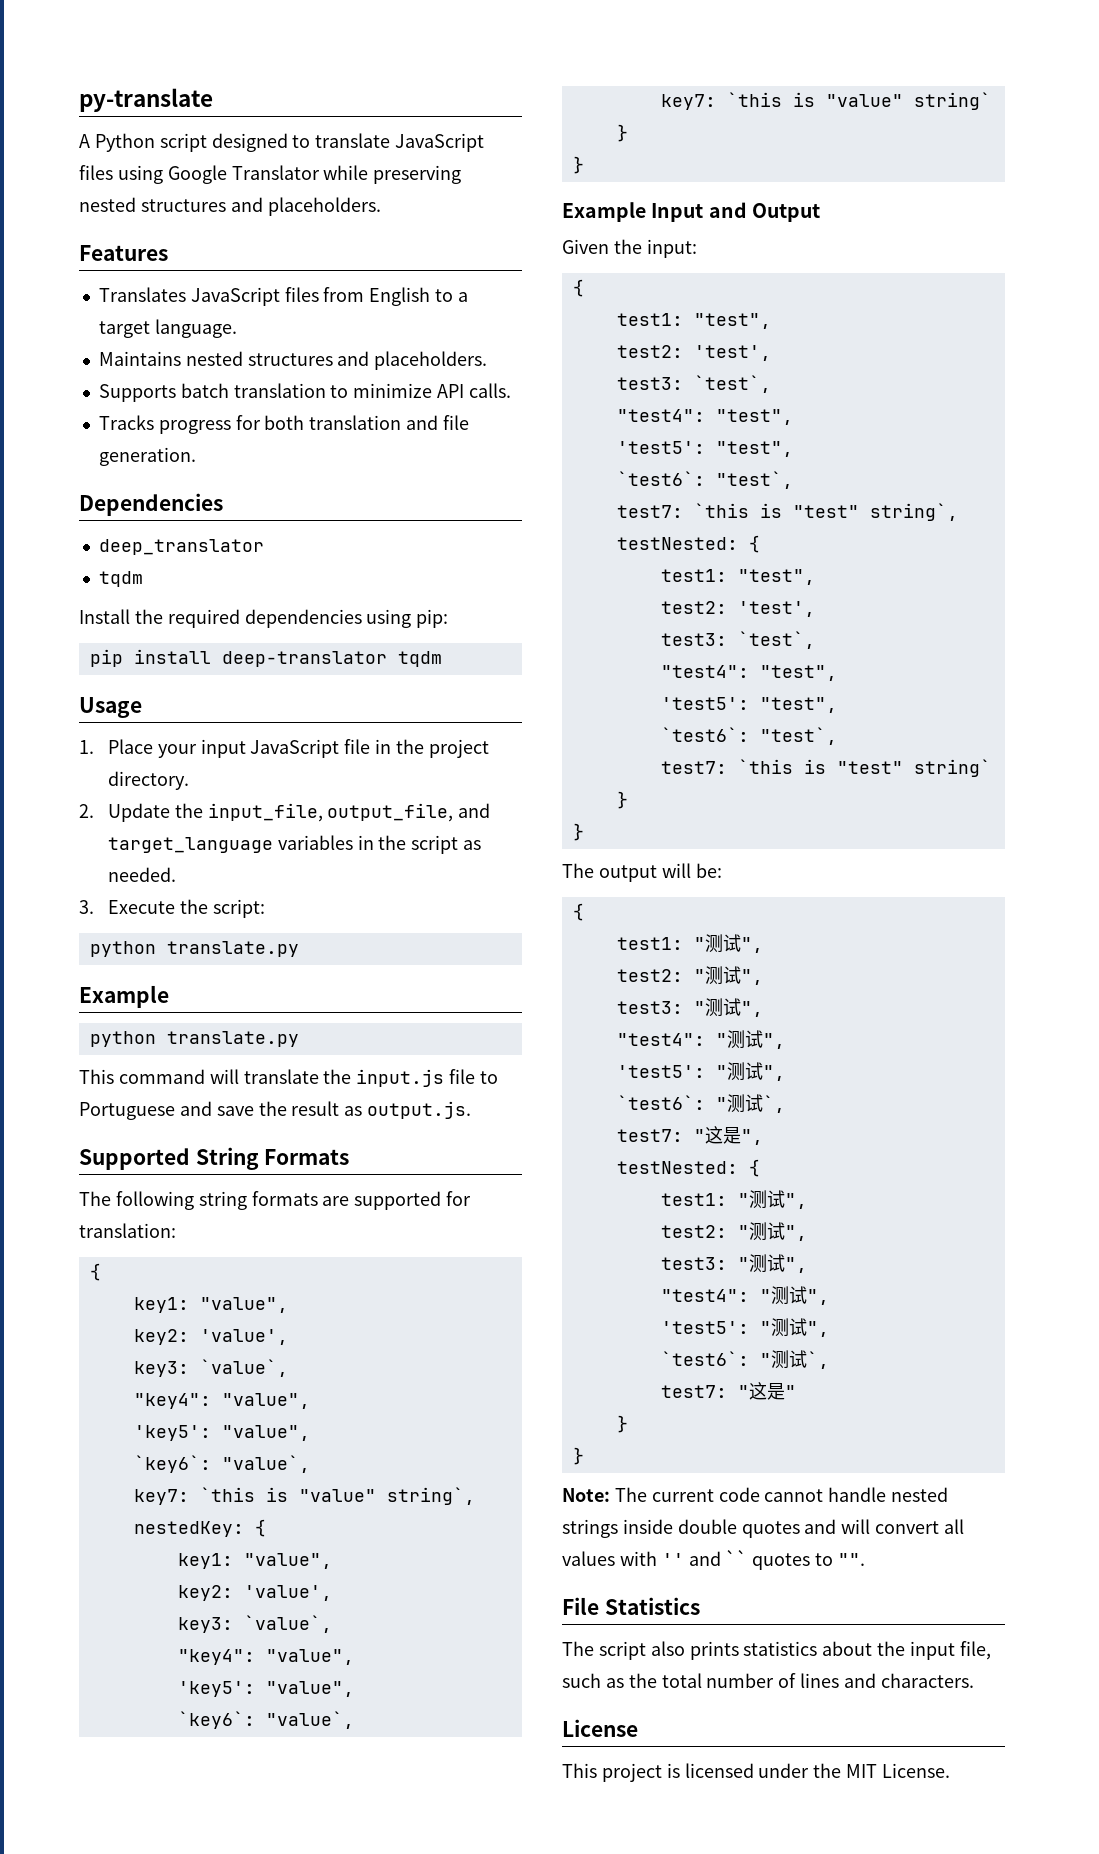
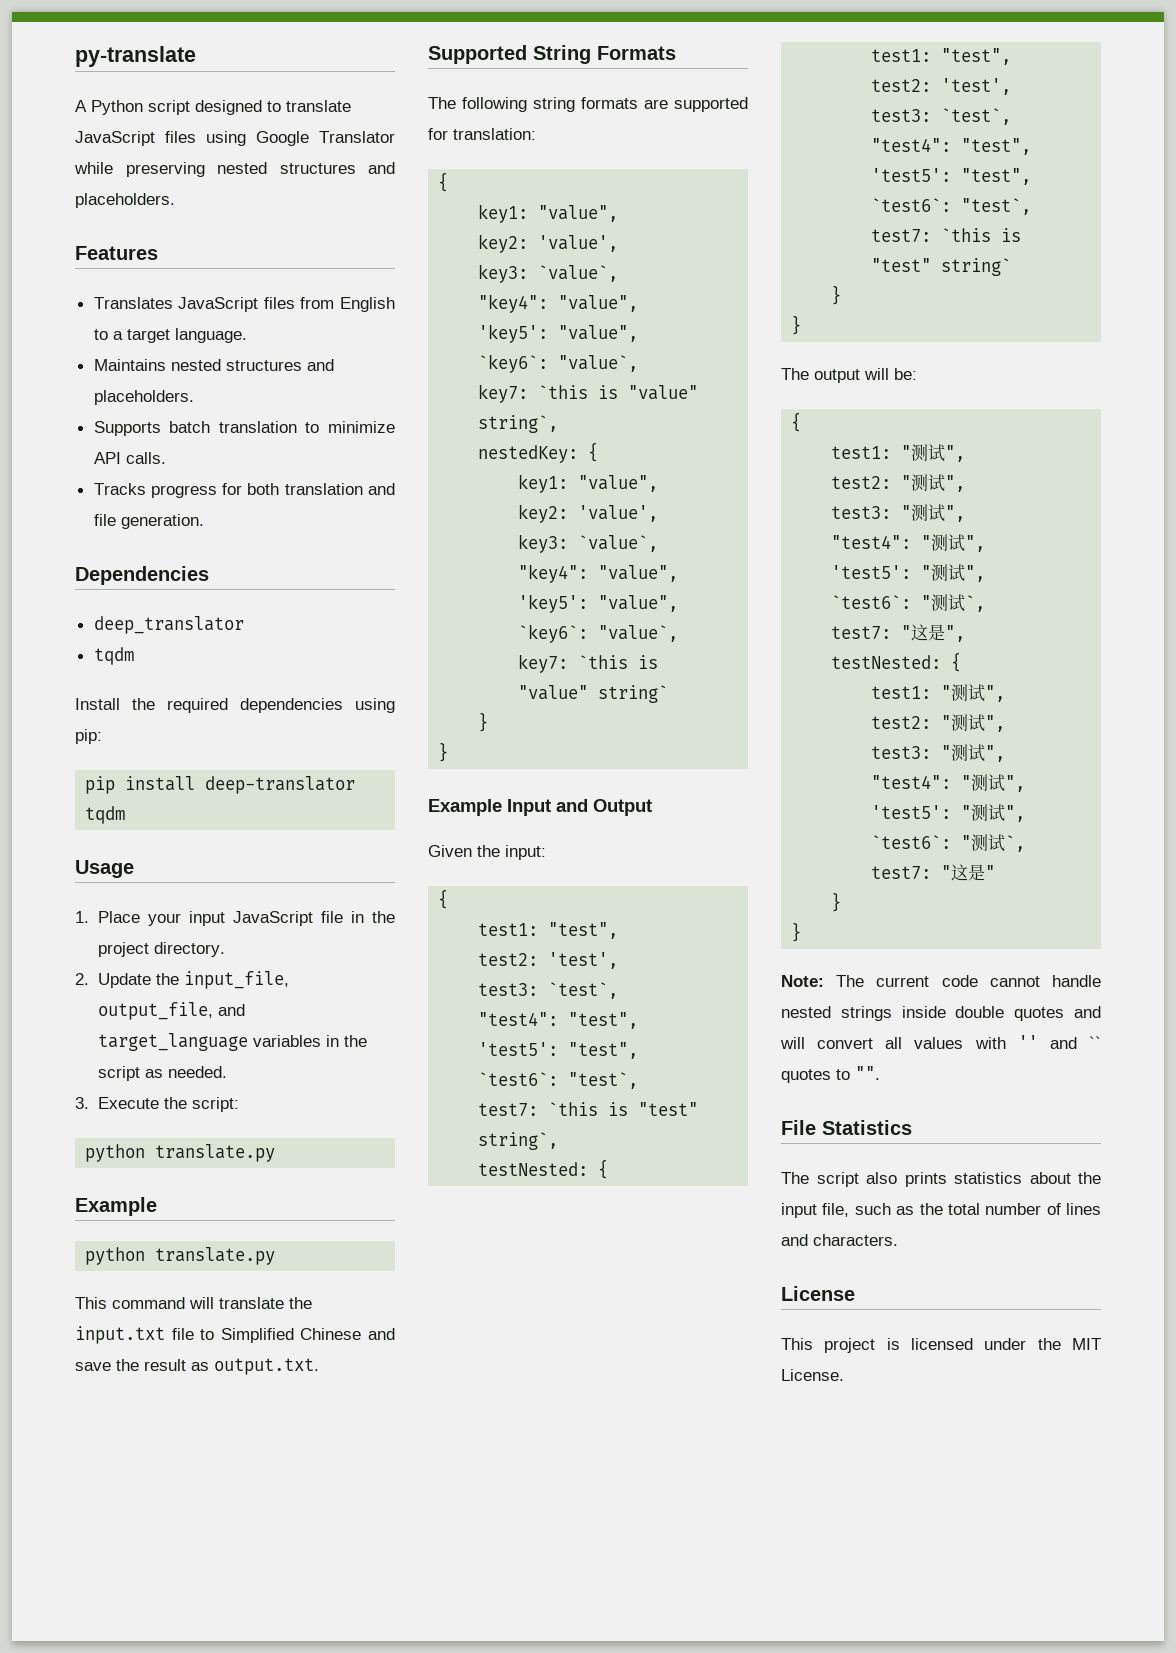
[356,1069,445,1087] input.js -> [75,1326,165,1344] input.txt
[79,1102,175,1120] Portuguese -> [220,1328,362,1343] Simplified Chinese
[367,1101,472,1119] output.js. -> [214,1358,319,1375] output.txt.

